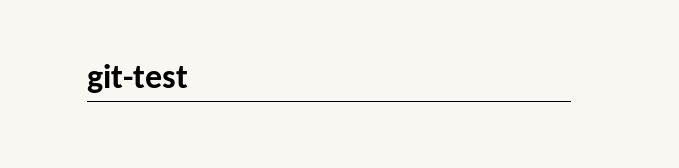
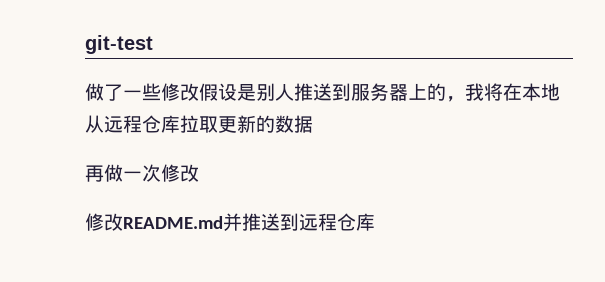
(188, 78) none -> [85,83,560,102] [85,115,313,133] [85,164,199,182] [85,213,375,231] // 做了一些修改假设是别人推送到服务器上的，我将在本地从远程仓库拉取更新的数据 // 再做一次修改 // 修改README.md并推送到远程仓库

